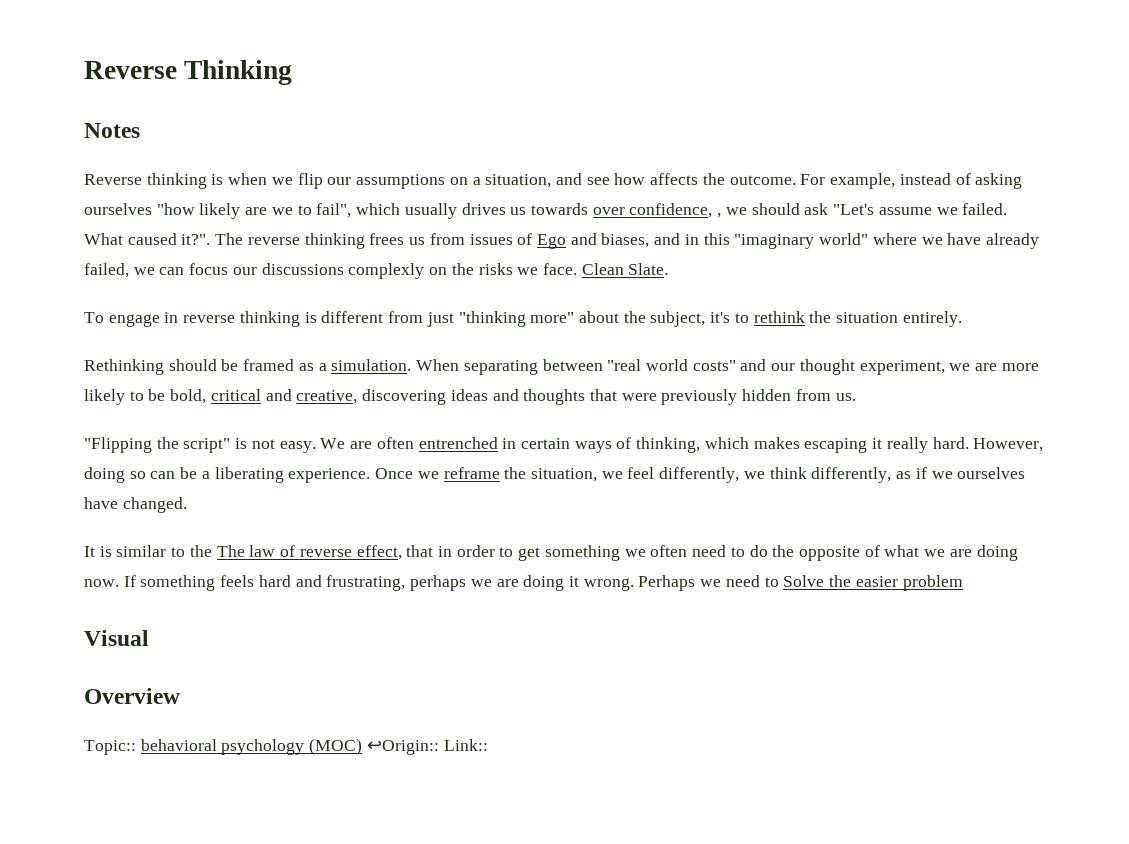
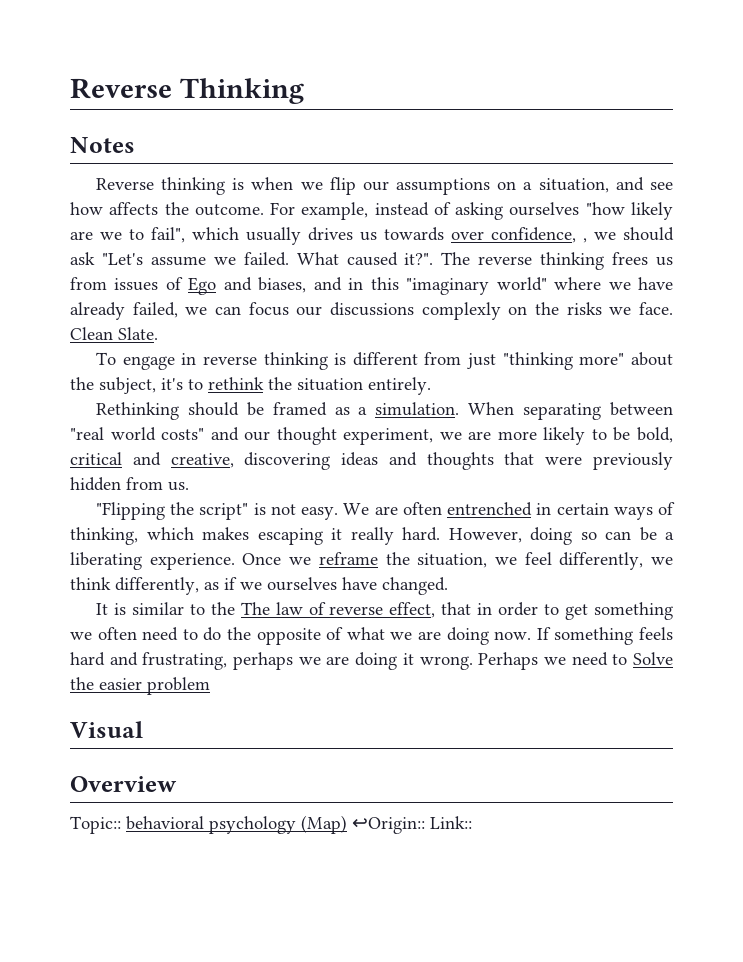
[309,738,363,755] (MOC) -> [301,815,347,834] (Map)

